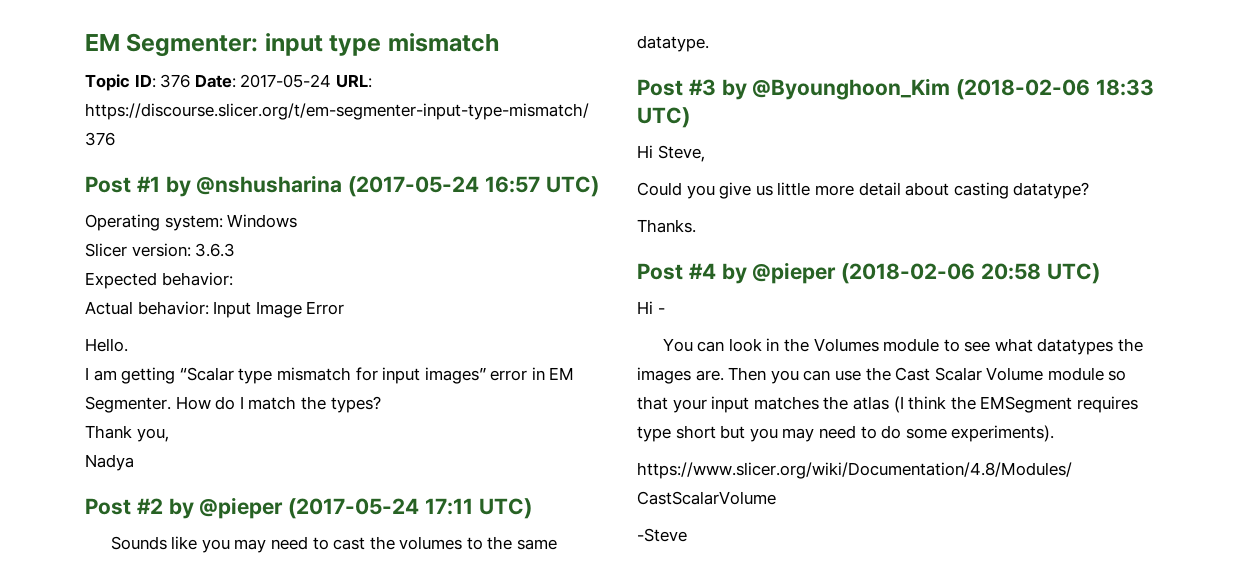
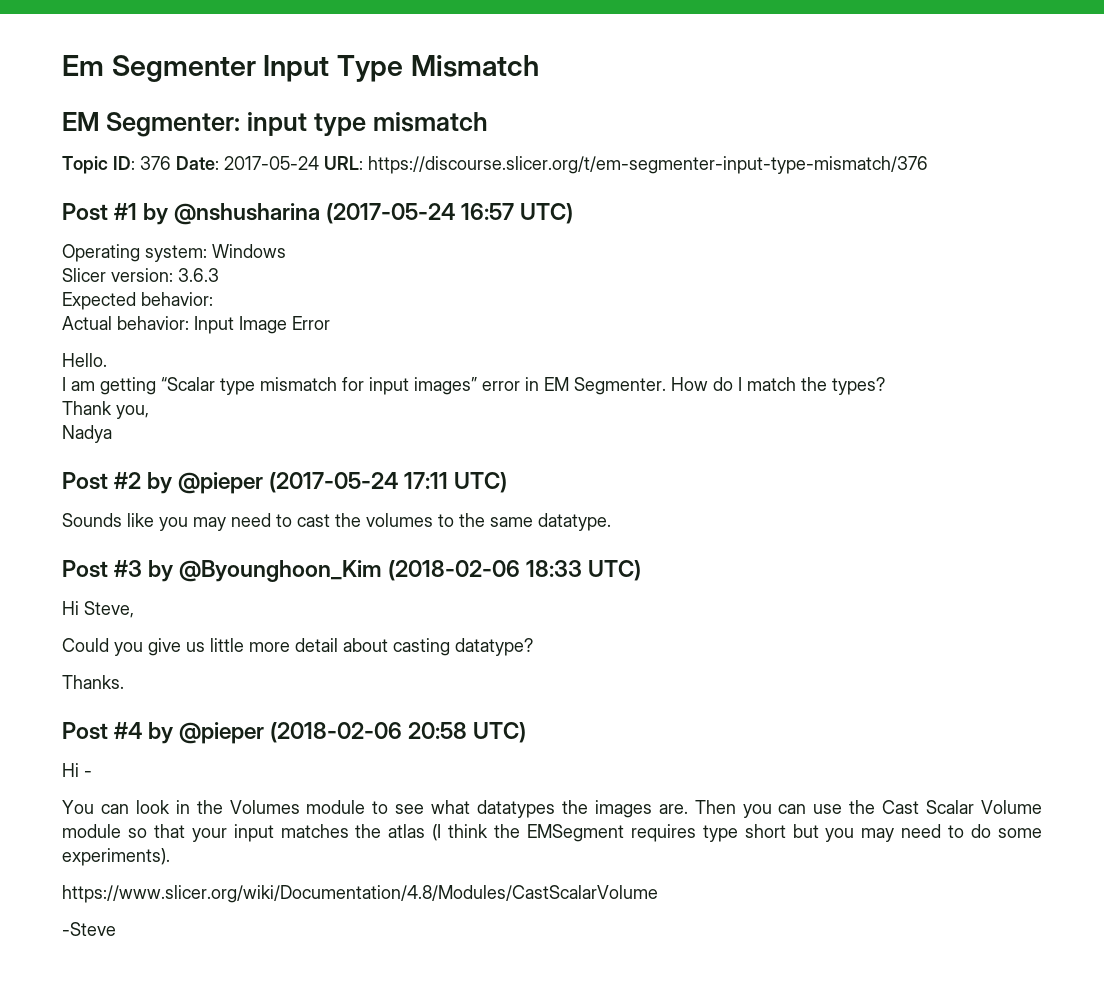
(85, 42) none -> [62,55,539,82] Em Segmenter Input Type Mismatch //

